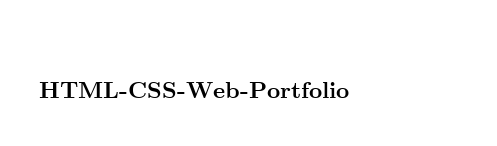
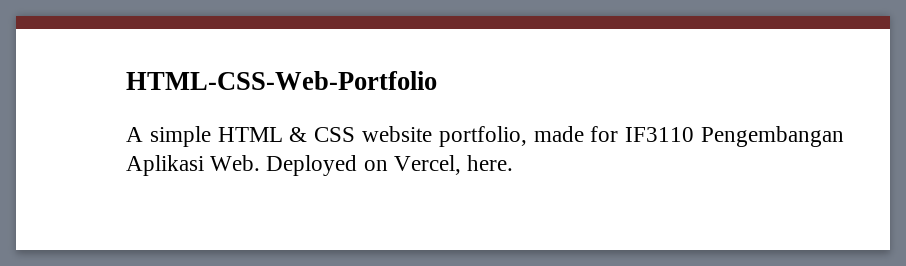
(349, 90) none -> [126,126,844,147] [126,155,514,176] // A simple HTML & CSS website portfolio, made for IF3110 Pengembangan Aplikasi Web. Deployed on Vercel, here.

